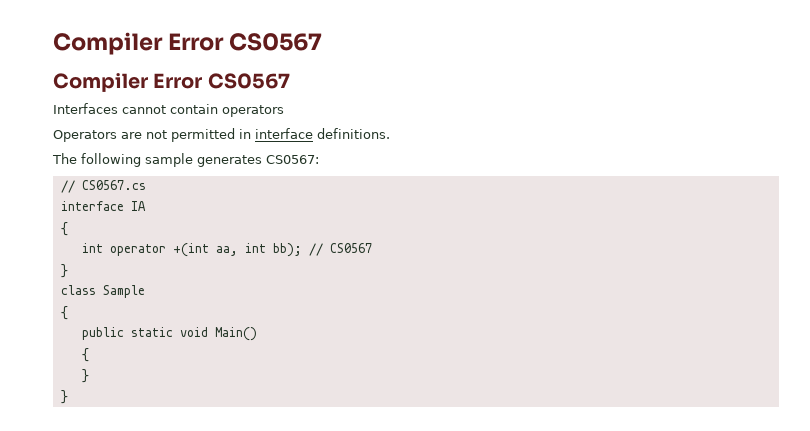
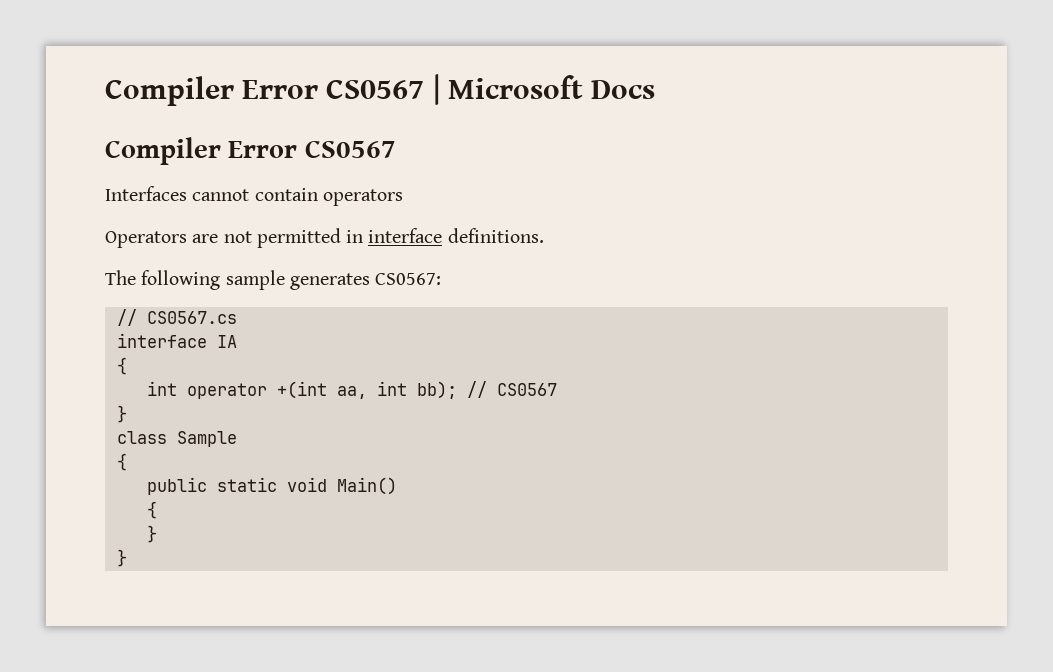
[53,32,323,55] Compiler Error CS0567 -> [105,74,656,106] Compiler Error CS0567 | Microsoft Docs

